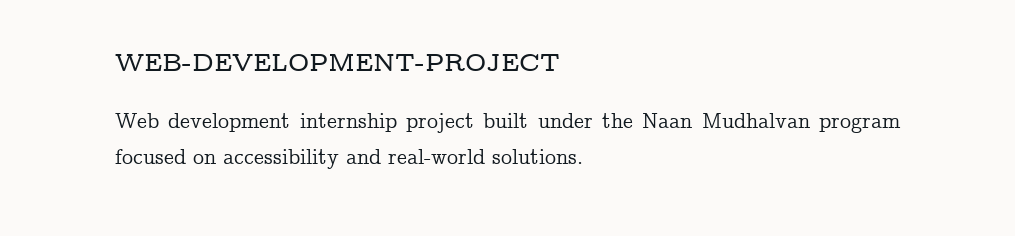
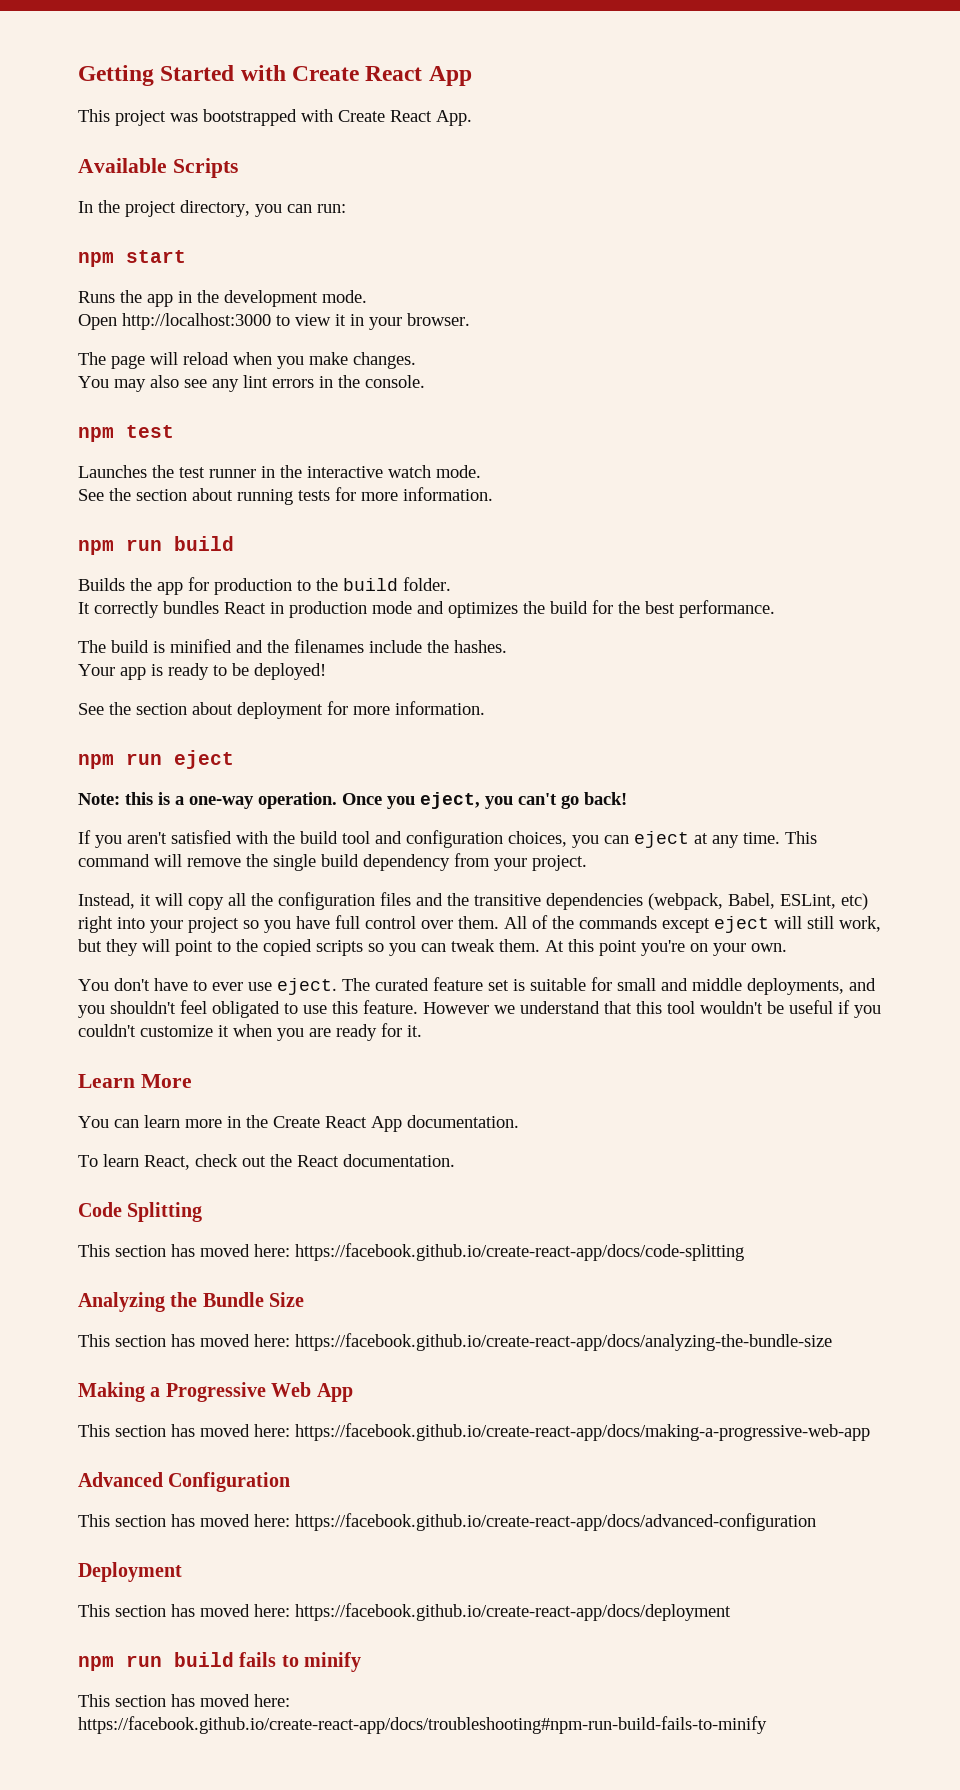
[115,53,560,71] [115,113,902,133] [115,149,583,169] WEB-DEVELOPMENT-PROJECT // Web development internship project built under the Naan Mudhalvan program focused on accessibility and real-world solutions. -> [78,65,472,86] [78,109,472,126] [78,158,238,178] [78,200,346,217] [78,250,186,267] [78,290,367,307] [78,313,470,330] [78,352,416,369] [78,375,425,392] [78,425,174,442] [78,465,481,478] [78,487,493,505] [78,536,234,555] [78,577,451,595] [78,600,775,618] [78,639,507,653] [78,663,326,680] [78,701,485,719] [78,750,234,769] [78,792,627,809] [78,830,817,848] [78,853,587,871] [78,892,868,910] [78,915,881,933] [78,939,787,956] [78,977,876,995] [78,1000,881,1018] [78,1023,422,1041] [78,1074,192,1088] [78,1115,519,1132] [78,1154,455,1170] [78,1202,203,1222] [78,1243,744,1261] [78,1292,305,1312] [78,1333,832,1351] [78,1382,353,1402] [78,1423,870,1441] [78,1472,291,1492] [78,1513,816,1531] [78,1562,182,1582] [78,1603,731,1621] [78,1652,362,1672] [78,1694,290,1707] [78,1716,767,1734] Getting Started with Create React App // This project was bootstrapped with Create React App. // Available Scripts // In the project directory, you can run: // npm start // Runs the app in the development mode. // Open http://localhost:3000 to view it in your browser. // The page will reload when you make changes. // You may also see any lint errors in the console. // npm test // Launches the test runner in the interactive watch mode. // See the section about running tests for more information. // npm run build // Builds the app for production to the build folder. // It correctly bundles React in production mode and optimizes the build for the best performance. // The build is minified and the filenames include the hashes. // Your app is ready to be deployed! // See the section about deployment for more information. // npm run eject // Note: this is a one-way operation. Once you eject, you can't go back! // If you aren't satisfied with the build tool and configuration choices, you can eject at any time. This command will remove the single build dependency from your project. // Instead, it will copy all the configuration files and the transitive dependencies (webpack, Babel, ESLint, etc) right into your project so you have full control over them. All of the commands except eject will still work, but they will point to the copied scripts so you can tweak them. At this point you're on your own. // You don't have to ever use eject. The curated feature set is suitable for small and middle deployments, and you shouldn't feel obligated to use this feature. However we understand that this tool wouldn't be useful if you couldn't customize it when you are ready for it. // Learn More // You can learn more in the Create React App documentation. // To learn React, check out the React documentation. // Code Splitting // This section has moved here: https://facebook.github.io/create-react-app/docs/code-splitting // Analyzing the Bundle Size // This section has moved here: https://facebook.github.io/create-react-app/docs/analyzing-the-bundle-size // Making a Progressive Web App // This section has moved here: https://facebook.github.io/create-react-app/docs/making-a-progressive-web-app // Advanced Configuration // This section has moved here: https://facebook.github.io/create-react-app/docs/advanced-configuration // Deployment // This section has moved here: https://facebook.github.io/create-react-app/docs/deployment // npm run build fails to minify // This section has moved here: https://facebook.github.io/create-react-app/docs/troubleshooting#npm-run-build-fails-to-minify

